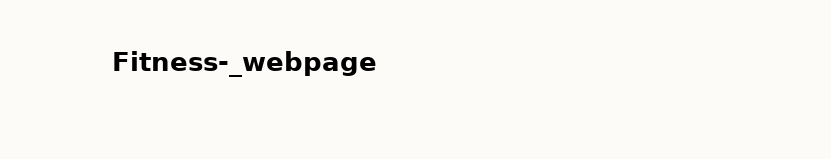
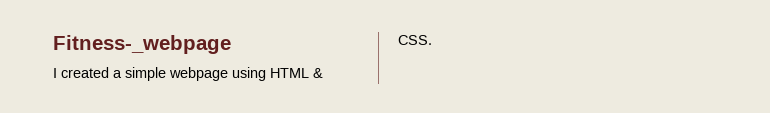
(377, 64) none -> [53,67,323,81] [398,35,432,45] // I created a simple webpage using HTML & CSS.

